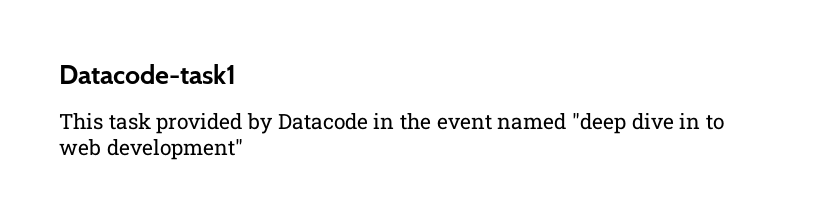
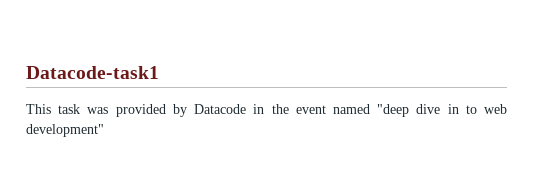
(151, 121) none -> [87,107,109,114] was

